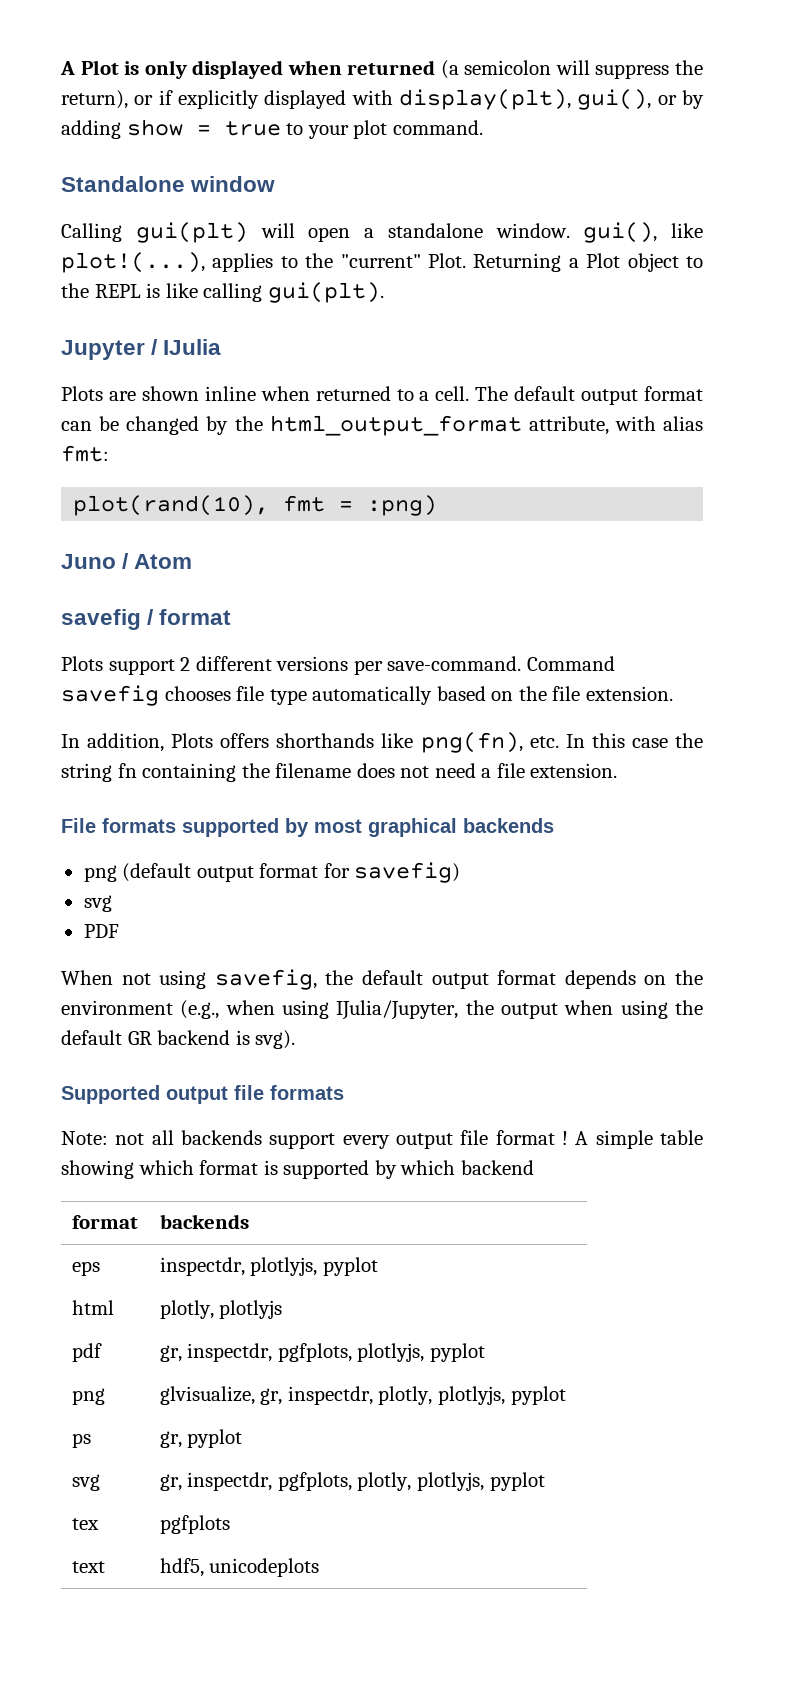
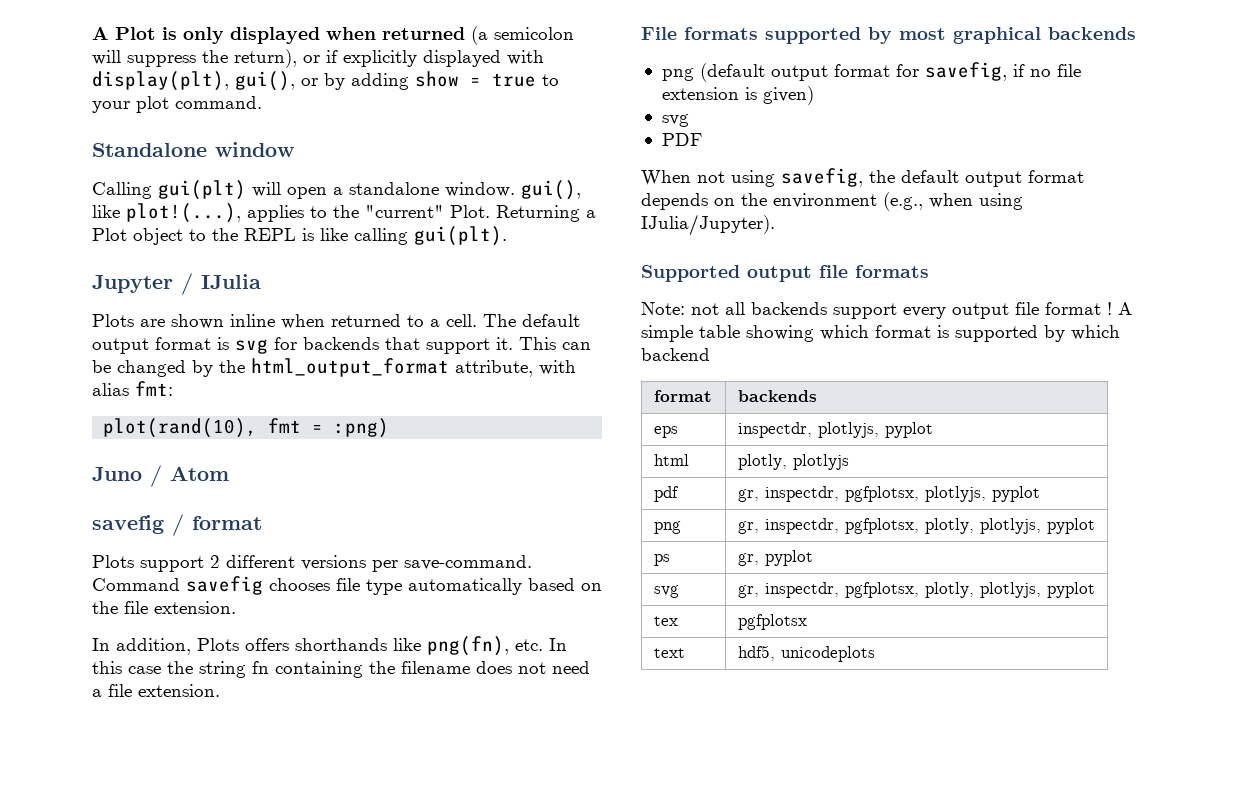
(703, 393) none -> [217,337,556,354] is svg for backends that support it. This
[354,862,461,883] savefig) -> [924,62,1081,81] [661,86,814,105] savefig, if no file extension is given)
[336,1000,703,1020] [61,1030,296,1049] IJulia/Jupyter, the output when using the default GR backend is svg). -> [641,214,775,236] IJulia/Jupyter).
[277,1343,352,1362] pgfplots, -> [844,486,919,502] pgfplotsx,
[159,1386,373,1405] glvisualize, gr, inspectdr, -> [737,518,919,534] gr, inspectdr, pgfplotsx,
[277,1472,352,1491] pgfplots, -> [844,582,919,598] pgfplotsx,
[159,1515,230,1534] pgfplots -> [737,614,807,630] pgfplotsx

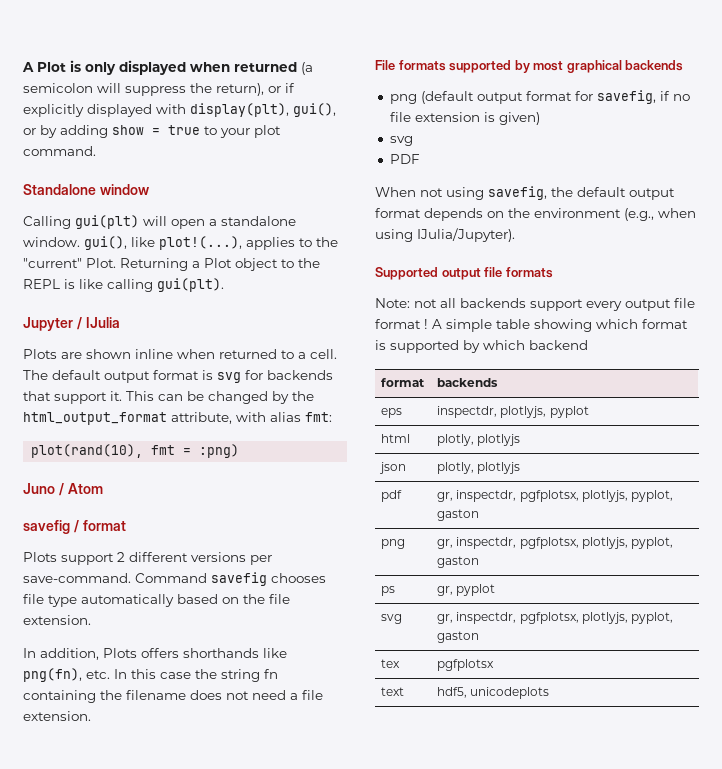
(849, 462) none -> [379,462,407,474] [437,462,521,474] // json | plotly, plotlyjs
[991,486,1040,502] pyplot -> [631,490,674,502] [437,509,480,521] pyplot, gaston
[924,518,1095,534] plotly, plotlyjs, pyplot -> [581,537,674,549] [437,556,480,568] plotlyjs, pyplot, gaston
[924,582,1095,598] plotly, plotlyjs, pyplot -> [581,612,674,624] [437,631,480,643] plotlyjs, pyplot, gaston

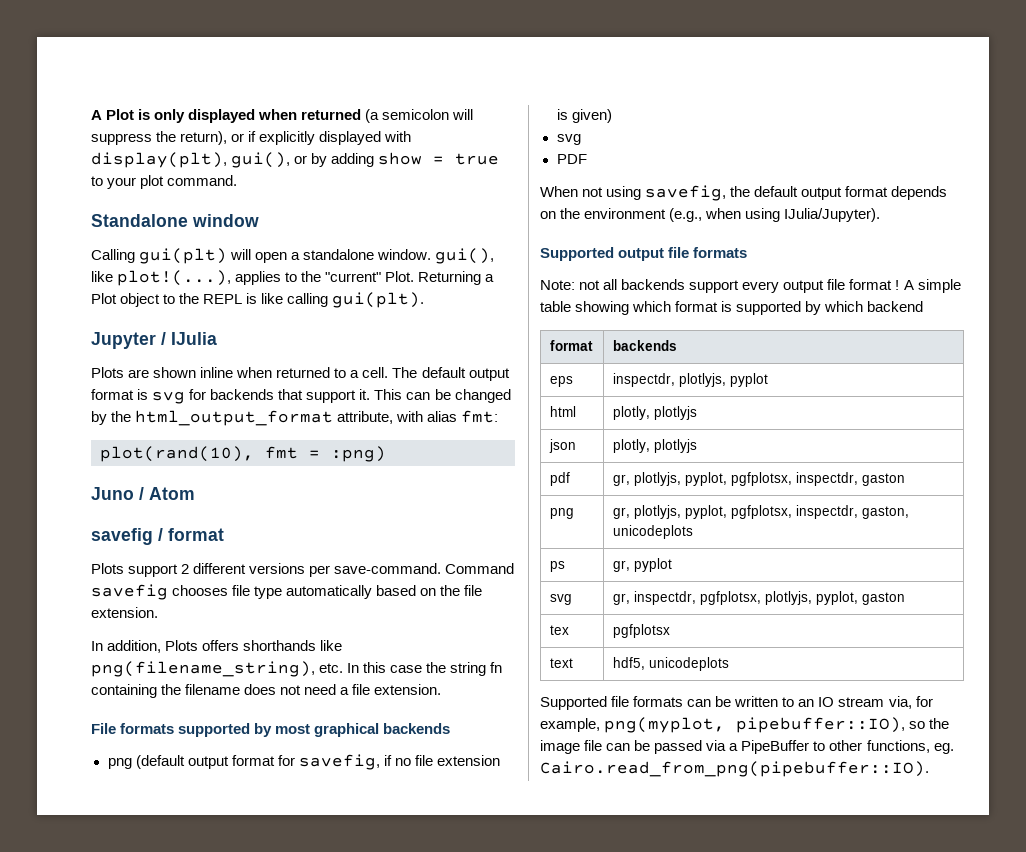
[23,668,82,682] png(fn), -> [91,661,315,677] png(filename_string),
[456,490,674,502] inspectdr, pgfplotsx, plotlyjs, pyplot, -> [633,472,858,486] plotlyjs, pyplot, pgfplotsx, inspectdr,
[456,537,674,549] [437,556,480,568] inspectdr, pgfplotsx, plotlyjs, pyplot, gaston -> [633,505,909,519] [612,525,693,539] plotlyjs, pyplot, pgfplotsx, inspectdr, gaston, unicodeplots
(550, 693) none -> [540,696,933,710] [540,717,950,733] [540,740,954,754] [540,761,929,777] // Supported file formats can be written to an IO stream via, for example, png(myplot, pipebuffer::IO), so the image file can be passed via a PipeBuffer to other functions, eg. Cairo.read_from_png(pipebuffer::IO).

